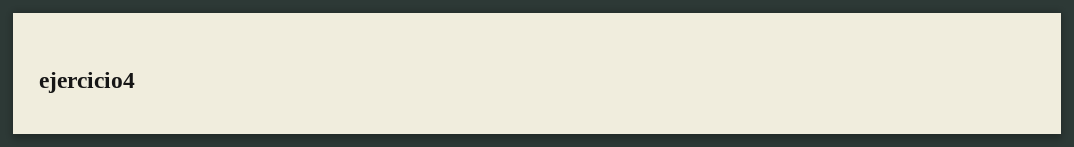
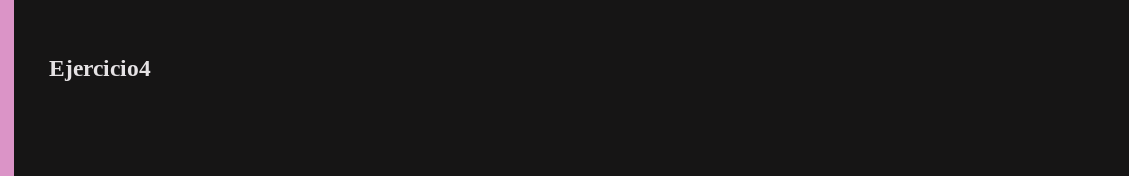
[39,72,135,93] ejercicio4 -> [49,60,151,81] Ejercicio4

